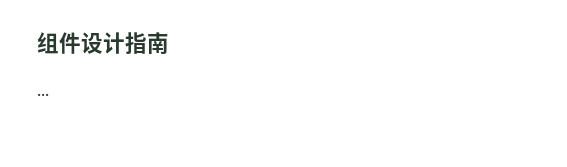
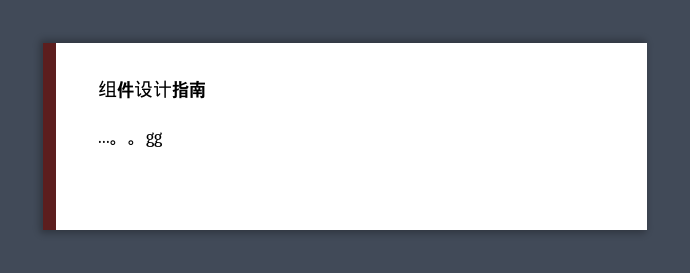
(49, 94) none -> [110,132,163,147] 。。gg

